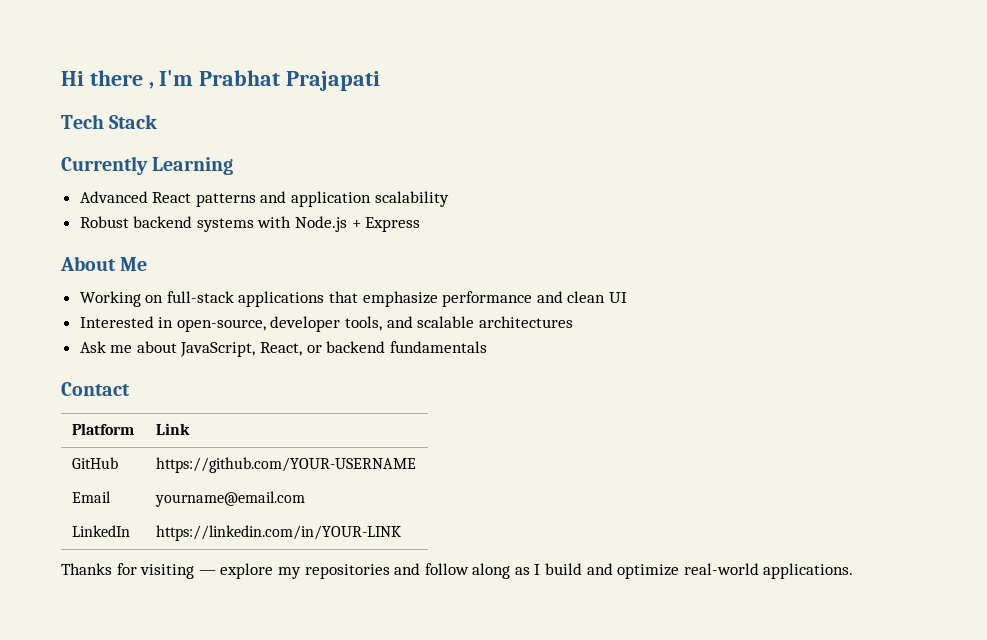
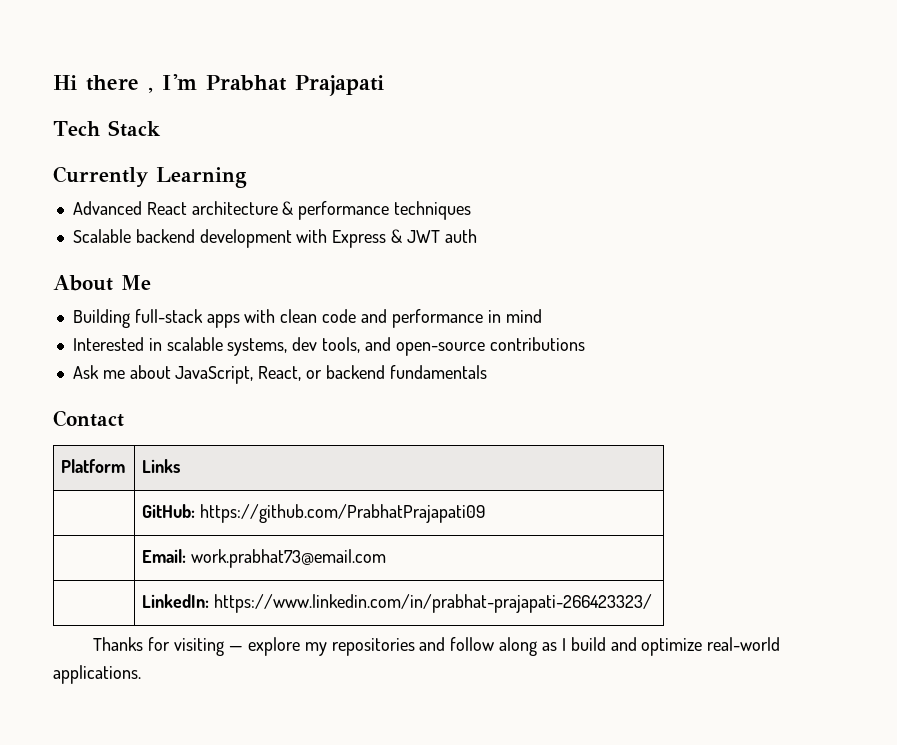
[195,191,449,207] [79,216,421,232] [60,256,148,271] [79,291,628,307] [79,316,573,332] patterns and application scalability // Robust backend systems with Node.js + Express // About Me // Working on full-stack applications that emphasize performance and clean UI // Interested in open-source, developer tools, and scalable architectures -> [191,201,472,220] [72,229,477,248] [53,275,151,291] [72,309,542,328] [72,337,585,356] architecture & performance techniques // Scalable backend development with Express & JWT auth // About Me // Building full-stack apps with clean code and performance in mind // Interested in scalable systems, dev tools, and open-source contributions
[155,423,190,435] [71,457,118,469] [155,457,416,473] [71,491,111,503] [154,491,305,507] [71,525,130,537] [155,525,401,541] Link // GitHub | https://github.com/YOUR-USERNAME // Email | yourname@email.com // LinkedIn | https://linkedin.com/in/YOUR-LINK -> [142,459,181,473] [142,504,486,523] [142,549,387,568] [142,594,653,613] Links // | GitHub: https://github.com/PrabhatPrajapati09 // | Email: work.prabhat73@email.com // | LinkedIn: https://www.linkedin.com/in/prabhat-prajapati-266423323/

